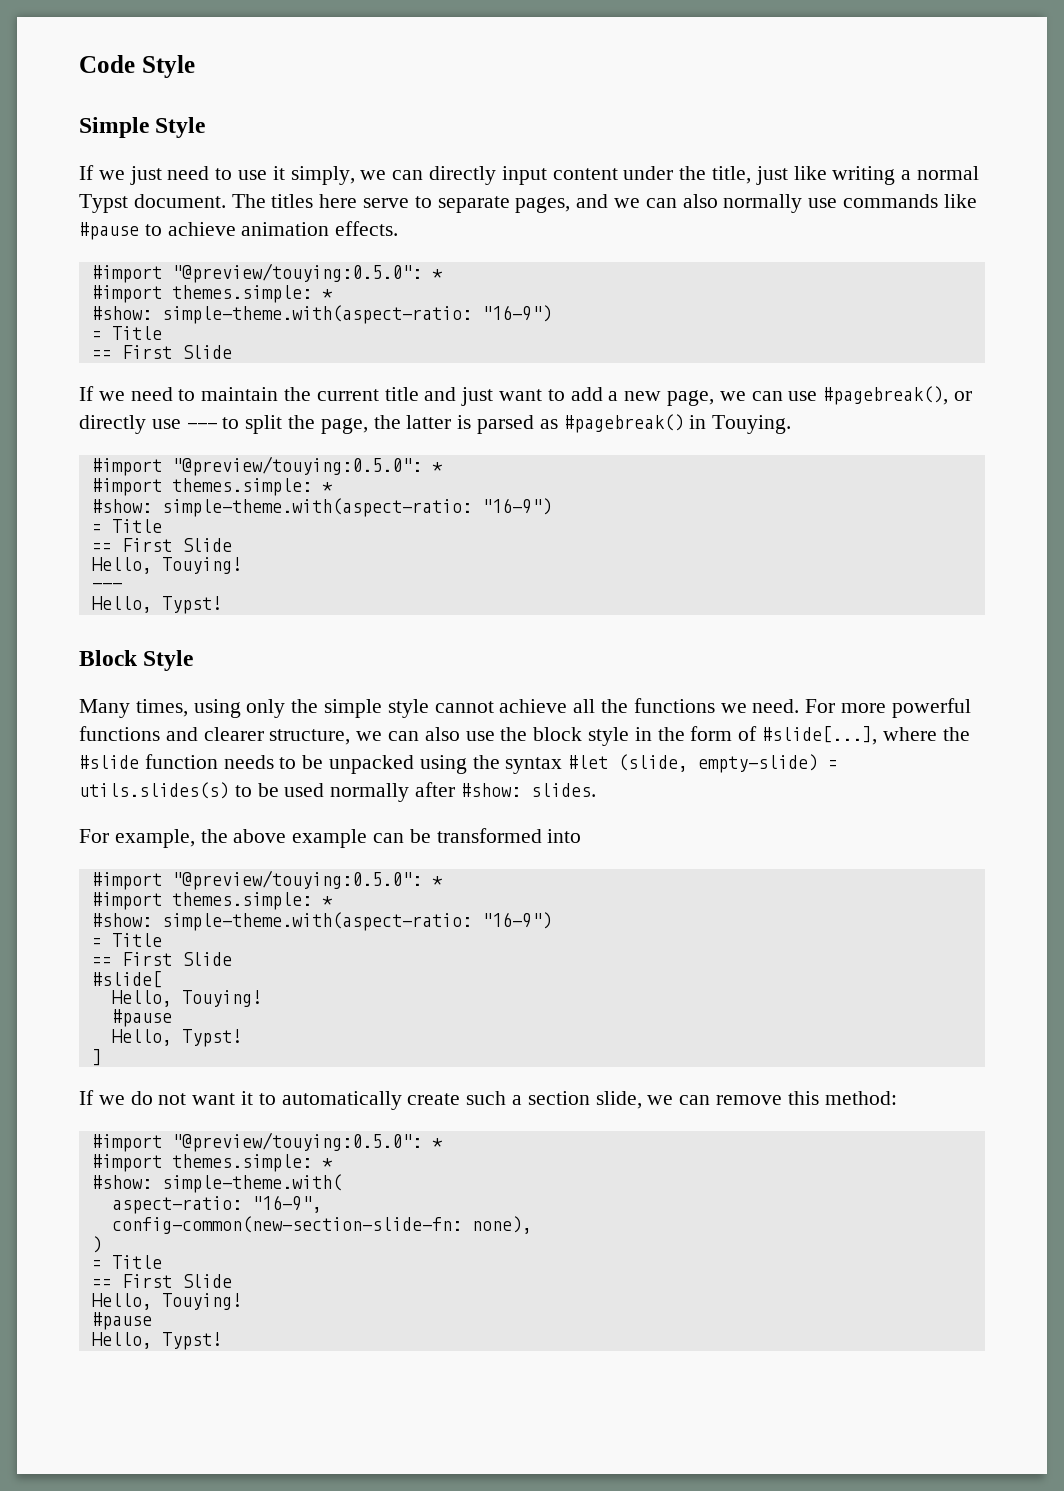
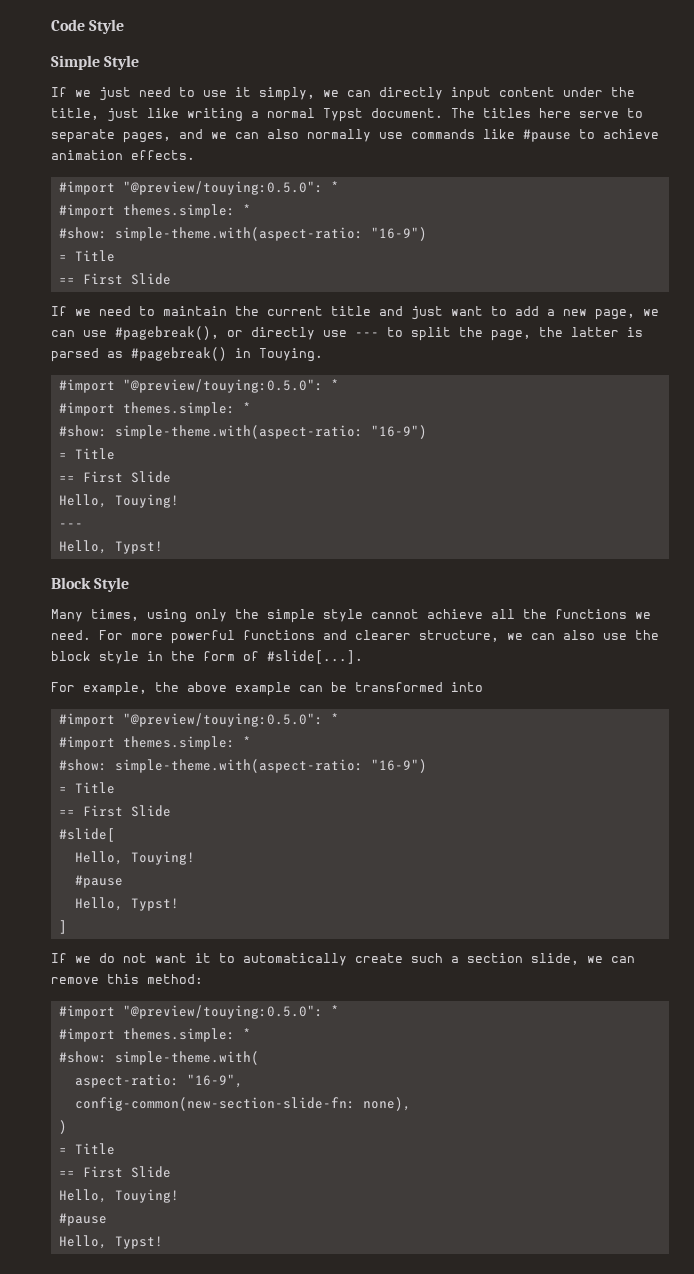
[762,726,970,745] [79,754,839,774] [79,782,596,802] #slide[...], where the #slide function needs to be unpacked using the syntax #let (slide, empty-slide) = utils.slides(s) to be used normally after #show: slides. -> [267,650,363,664] #slide[...].

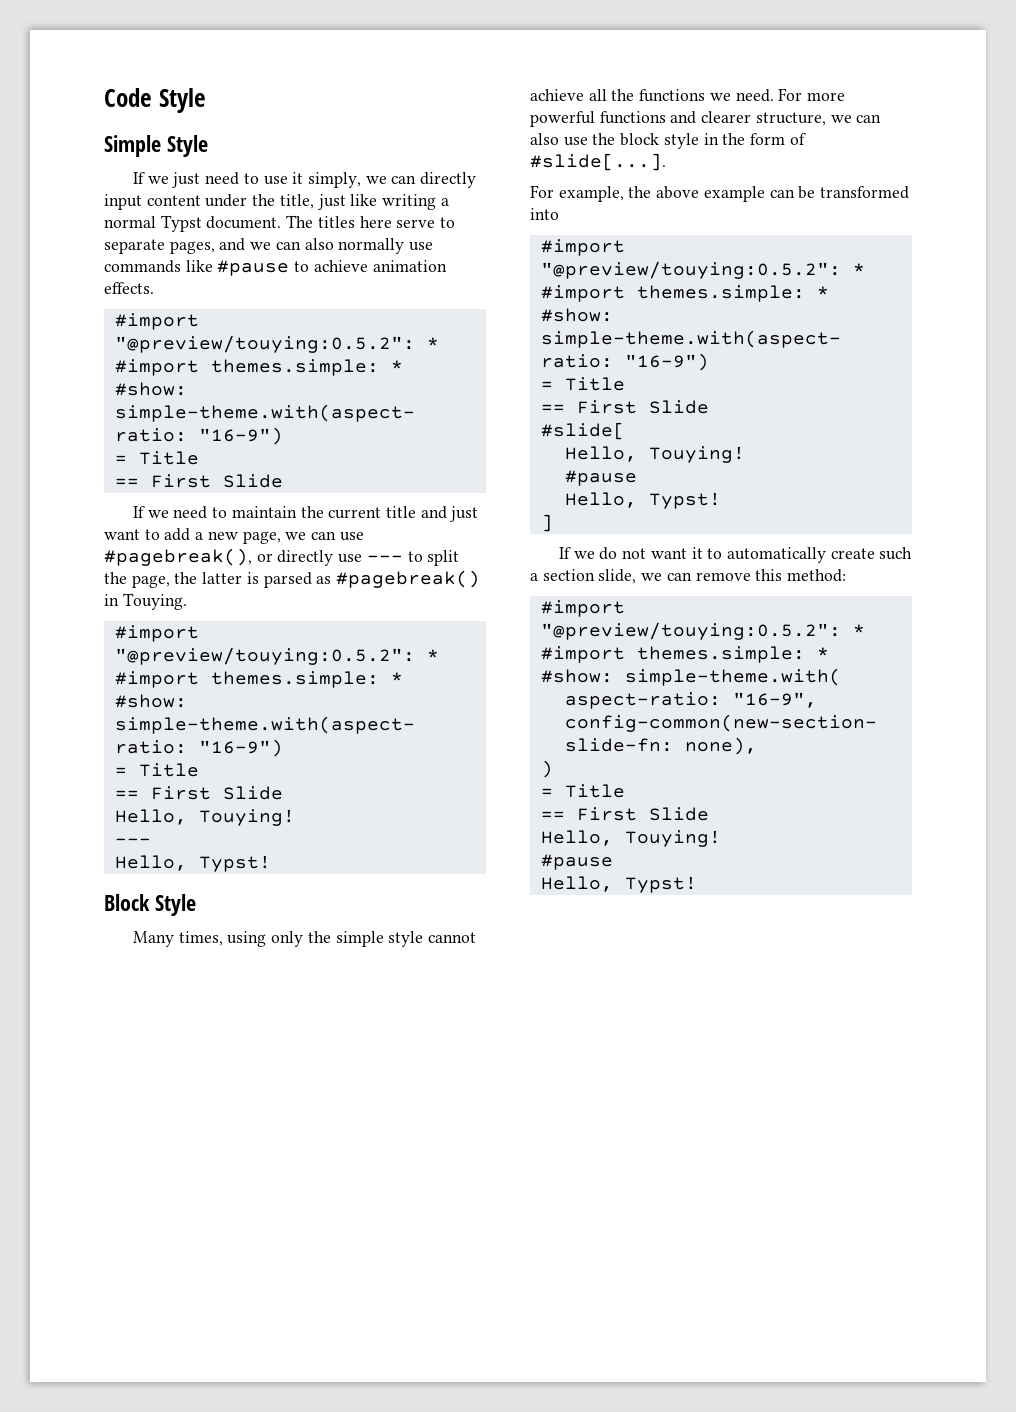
[122,181,323,195] "@preview/touying:0.5.0": -> [114,335,415,353] "@preview/touying:0.5.2":
[122,379,323,393] "@preview/touying:0.5.0": -> [114,647,415,665] "@preview/touying:0.5.2":
[122,713,323,727] "@preview/touying:0.5.0": -> [540,261,841,279] "@preview/touying:0.5.2":
[122,1005,323,1019] "@preview/touying:0.5.0": -> [540,622,841,640] "@preview/touying:0.5.2":

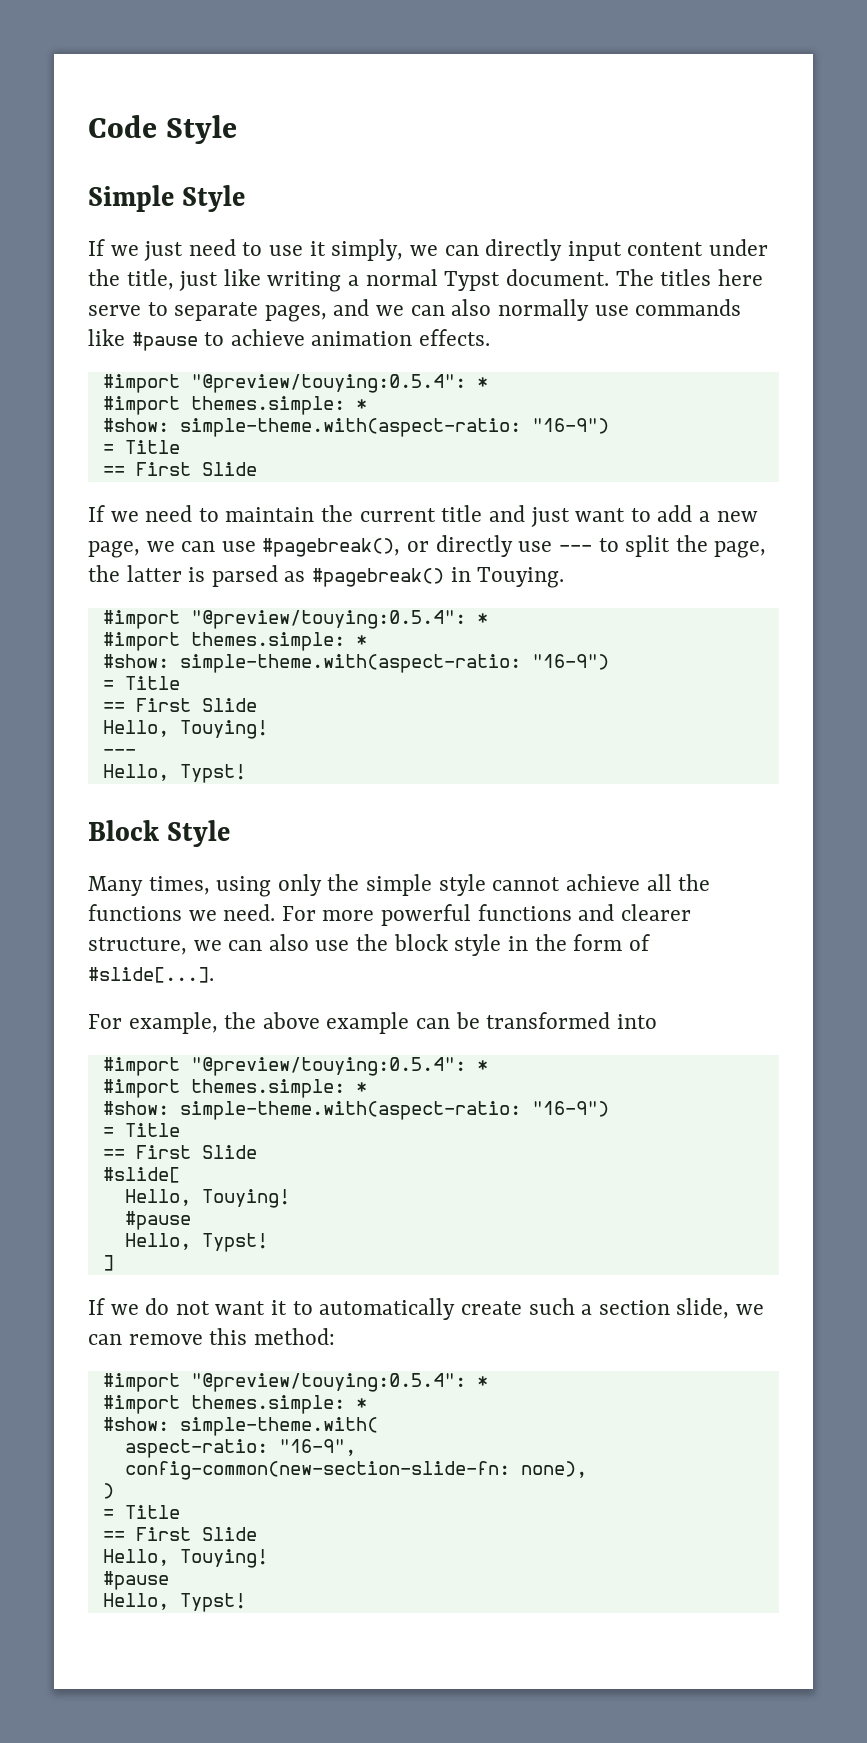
[114,335,415,353] "@preview/touying:0.5.2": -> [190,374,466,393] "@preview/touying:0.5.4":
[114,647,415,665] "@preview/touying:0.5.2": -> [190,610,466,629] "@preview/touying:0.5.4":
[540,261,841,279] "@preview/touying:0.5.2": -> [190,1057,466,1076] "@preview/touying:0.5.4":
[540,622,841,640] "@preview/touying:0.5.2": -> [190,1373,466,1392] "@preview/touying:0.5.4":

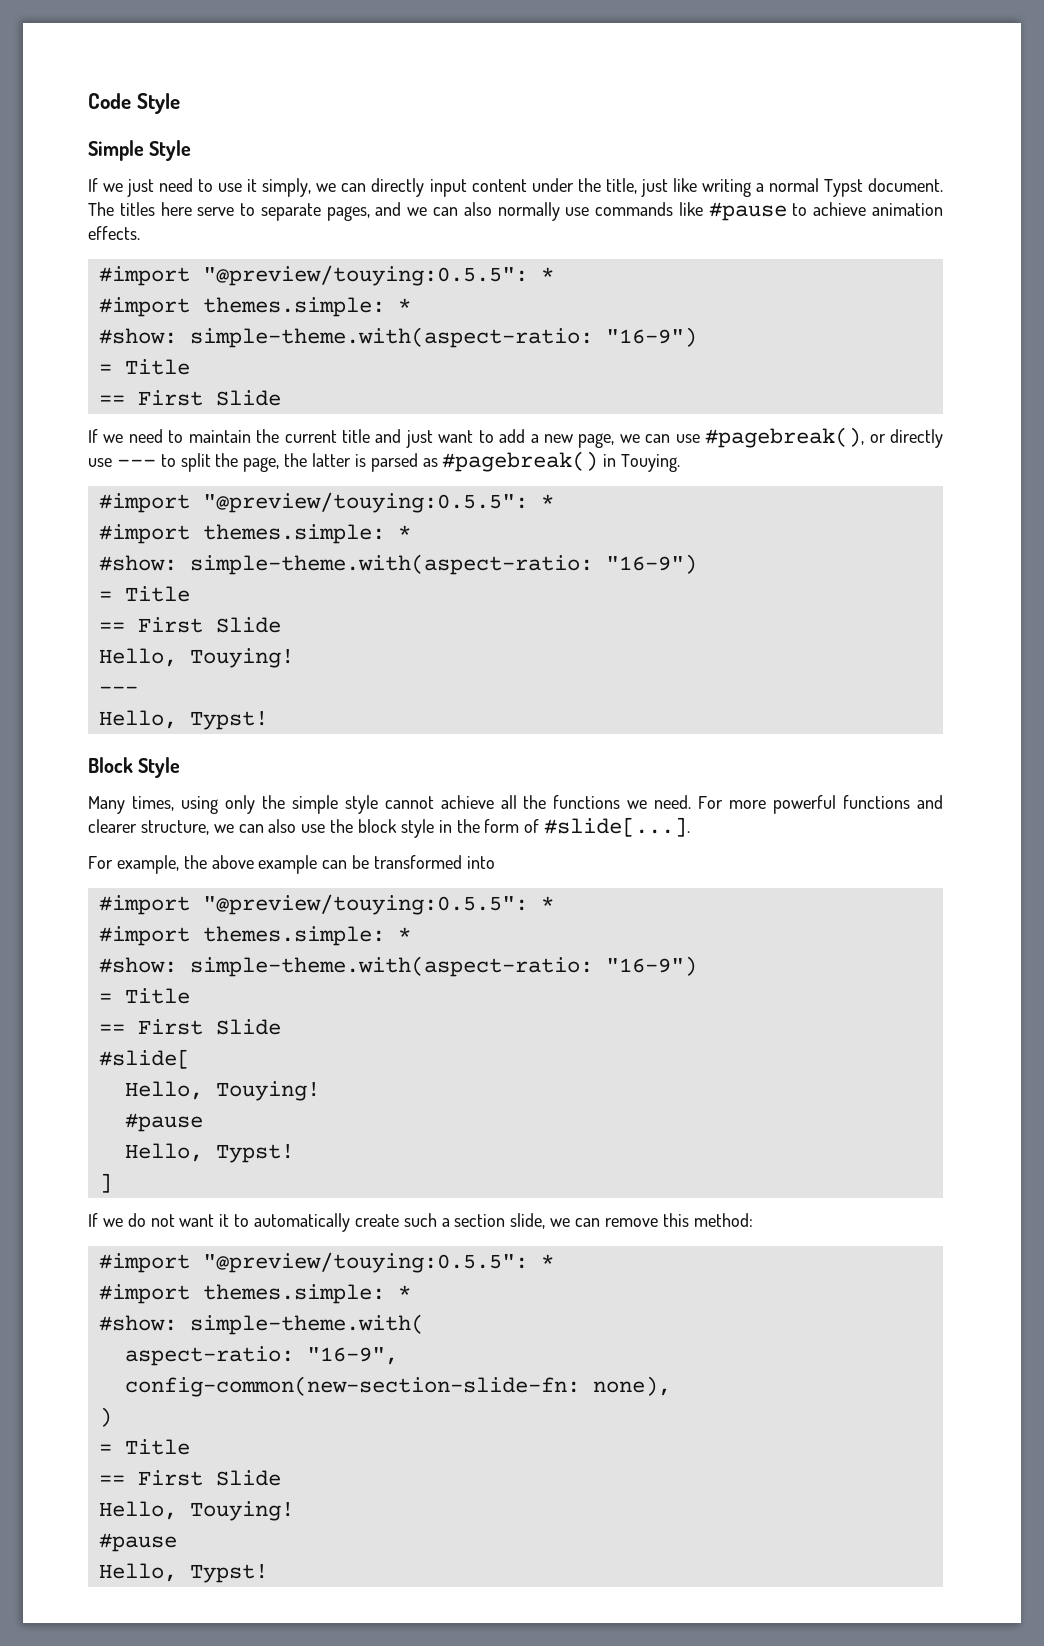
[190,374,466,393] "@preview/touying:0.5.4": -> [202,265,528,286] "@preview/touying:0.5.5":
[190,610,466,629] "@preview/touying:0.5.4": -> [202,492,528,513] "@preview/touying:0.5.5":
[190,1057,466,1076] "@preview/touying:0.5.4": -> [202,894,528,915] "@preview/touying:0.5.5":
[190,1373,466,1392] "@preview/touying:0.5.4": -> [202,1252,528,1273] "@preview/touying:0.5.5":

